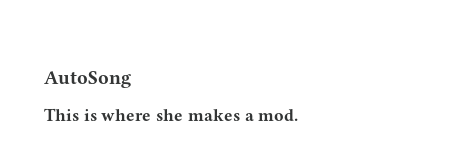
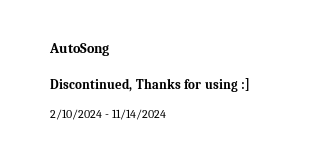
[44,108,299,121] This is where she makes a mod. -> [50,78,251,92] [50,109,167,120] Discontinued, Thanks for using :] // 2/10/2024 - 11/14/2024

